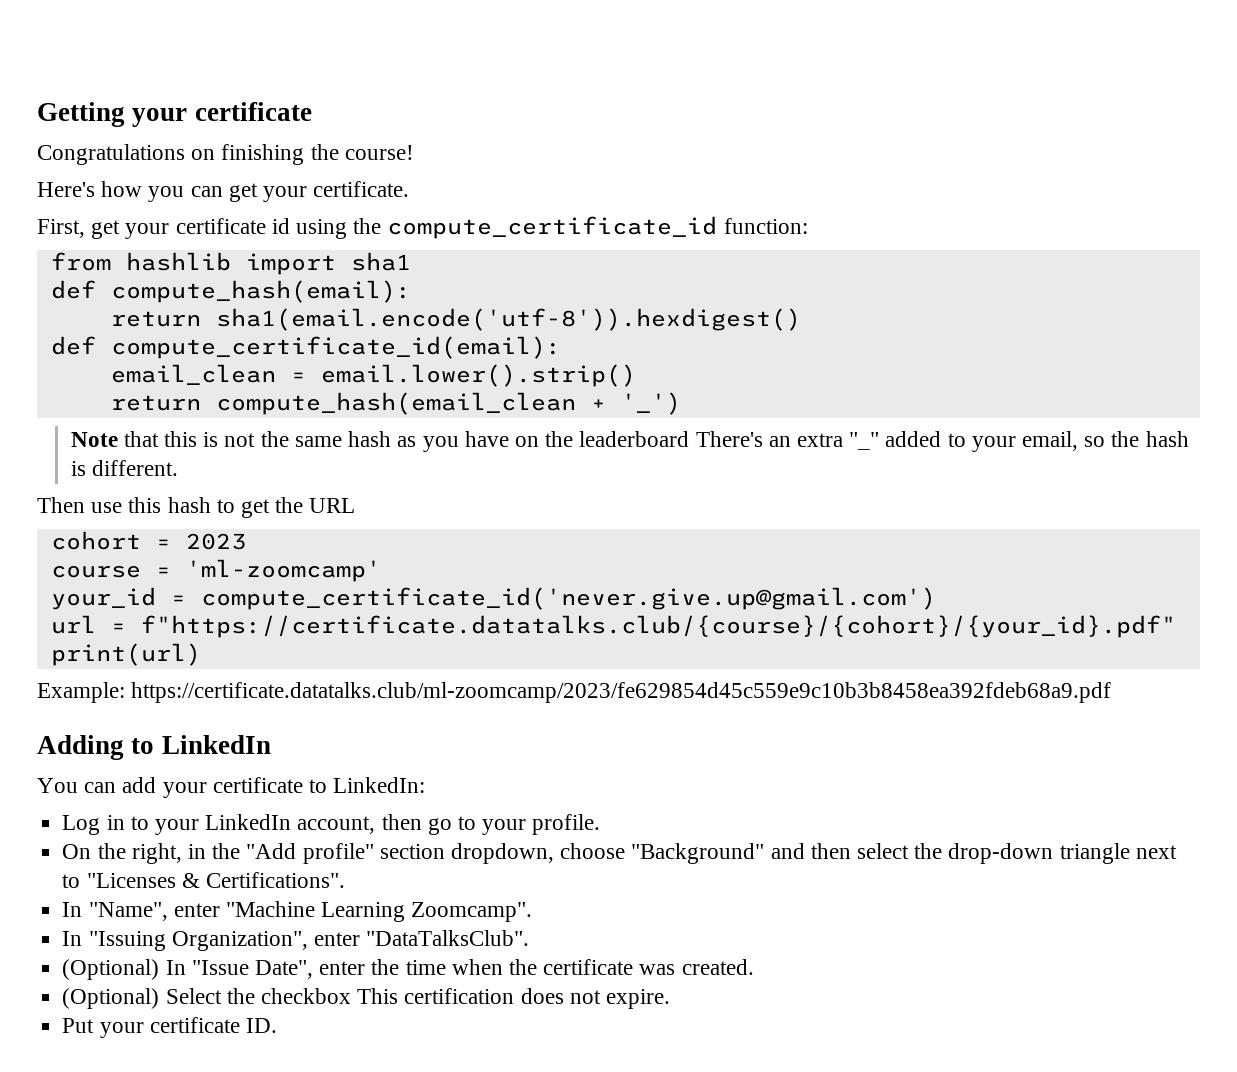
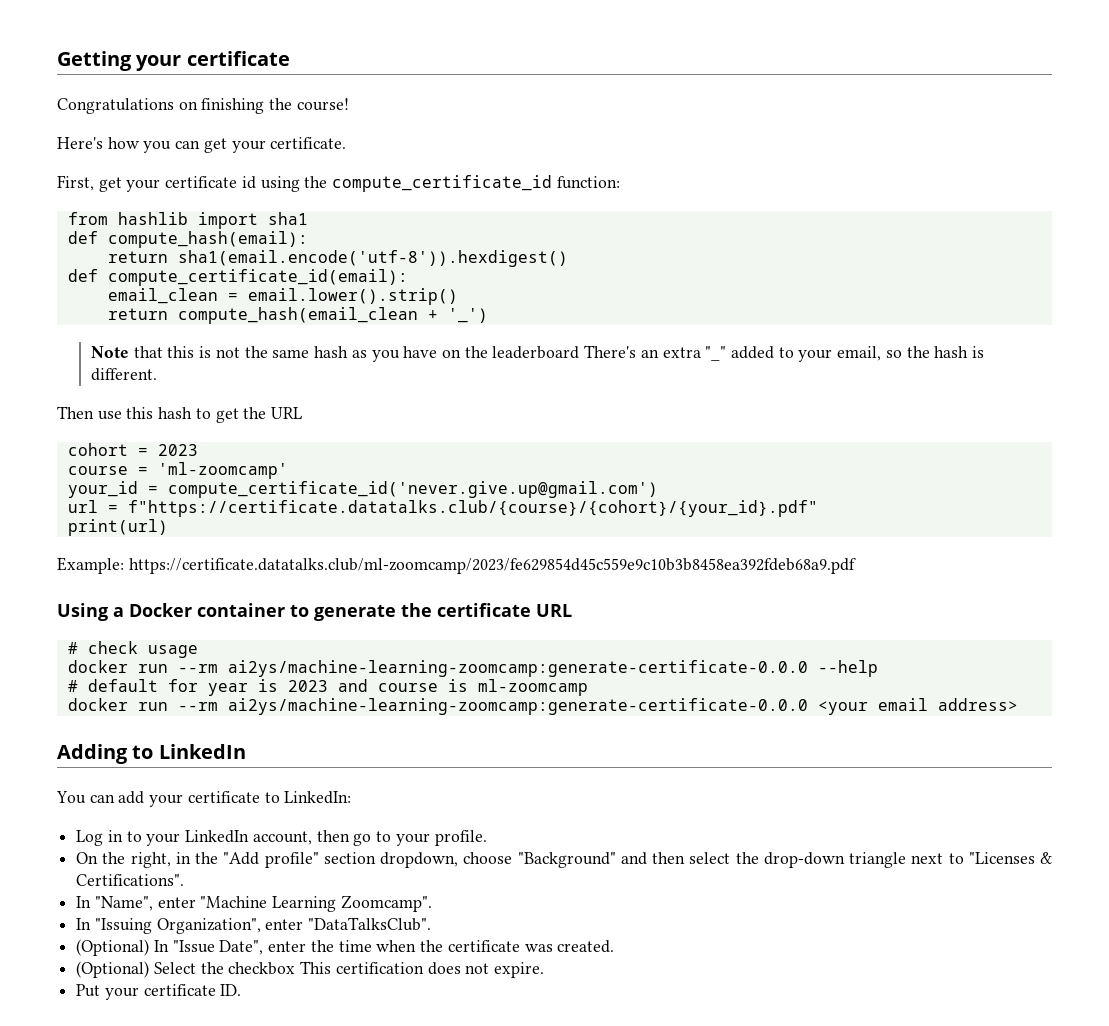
(1112, 692) none -> [57,603,572,621] [67,641,198,658] [67,660,878,677] [67,679,588,696] [67,698,1018,715] // Using a Docker container to generate the certificate URL // # check usage // docker run --rm ai2ys/machine-learning-zoomcamp:generate-certificate-0.0.0 --help // # default for year is 2023 and course is ml-zoomcamp // docker run --rm ai2ys/machine-learning-zoomcamp:generate-certificate-0.0.0 <your email address>

